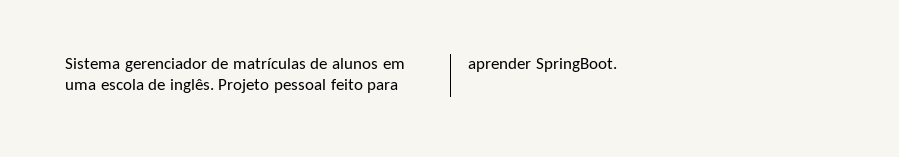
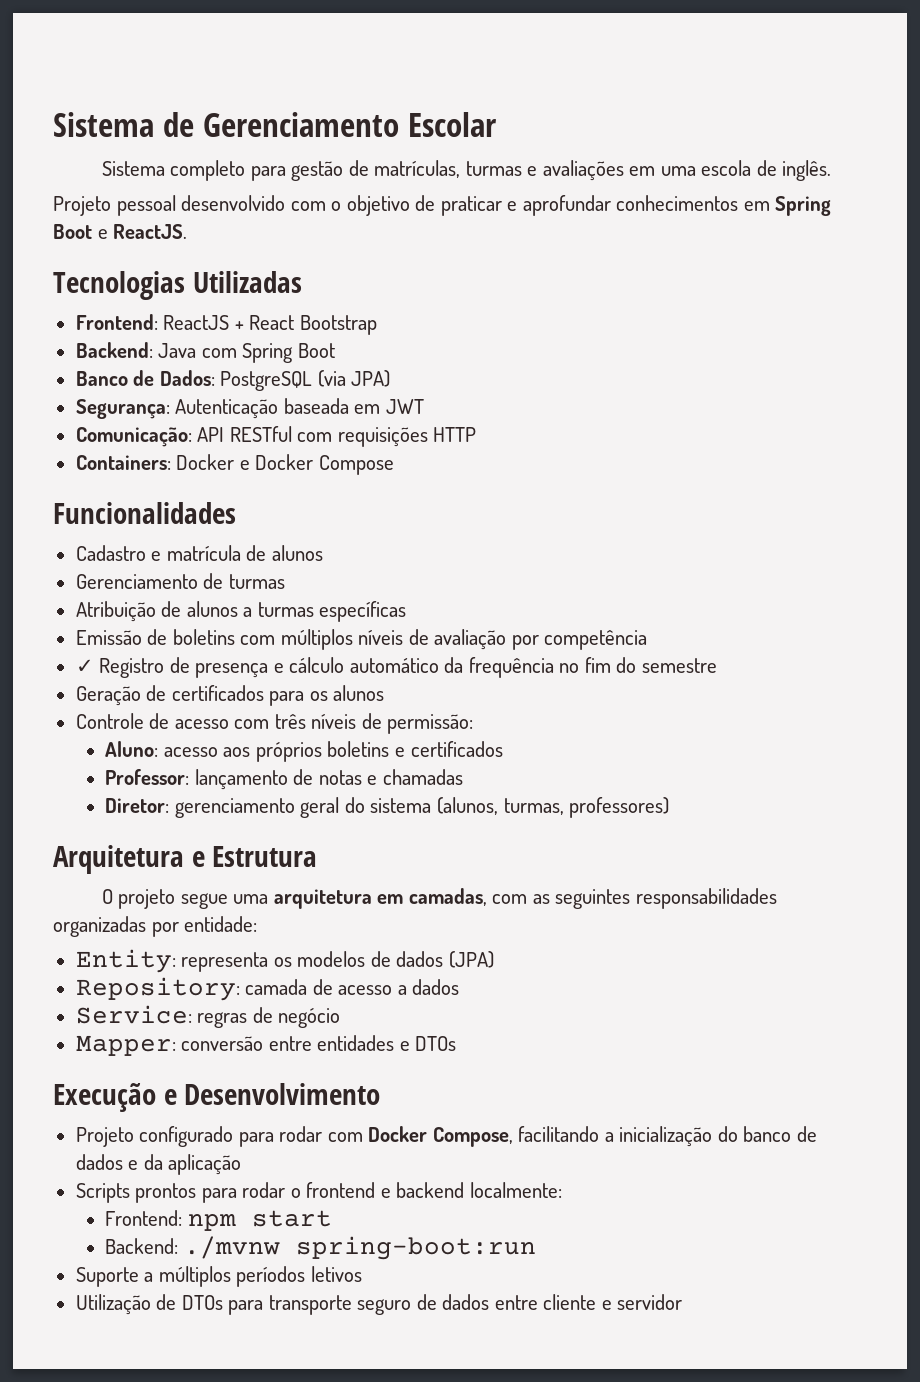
[65,58,378,72] Sistema gerenciador de matrículas de alunos -> [53,112,497,137] [101,160,624,181] Sistema de Gerenciamento Escolar // Sistema completo para gestão de matrículas, turmas e avaliações
(214, 86) none -> (832, 170) //
[330,79,399,93] [468,58,617,72] feito para aprender SpringBoot. -> [181,195,832,216] [53,224,188,239] [53,271,302,300] [75,314,377,335] [75,342,335,363] [75,370,391,391] [75,398,424,419] [75,426,477,447] [75,454,394,475] [53,502,236,524] [75,545,323,561] [75,573,285,589] [75,601,407,622] [75,629,648,650] [75,657,717,678] [75,685,385,706] [75,713,474,734] [105,741,503,762] [105,769,464,790] [105,797,670,818] [53,845,318,874] [101,888,777,909] [53,916,258,937] [75,949,494,973] [75,977,460,1001] [75,1005,341,1028] [75,1035,457,1056] [53,1083,381,1112] [75,1126,817,1147] [75,1154,242,1175] [75,1182,562,1203] [105,1210,332,1231] [105,1236,536,1260] [75,1266,362,1287] [75,1294,683,1315] desenvolvido com o objetivo de praticar e aprofundar conhecimentos em Spring Boot e ReactJS. // Tecnologias Utilizadas // Frontend: ReactJS + React Bootstrap // Backend: Java com Spring Boot // Banco de Dados: PostgreSQL (via JPA) // Segurança: Autenticação baseada em JWT // Comunicação: API RESTful com requisições HTTP // Containers: Docker e Docker Compose // Funcionalidades // Cadastro e matrícula de alunos // Gerenciamento de turmas // Atribuição de alunos a turmas específicas // Emissão de boletins com múltiplos níveis de avaliação por competência // ✓ Registro de presença e cálculo automático da frequência no fim do semestre // Geração de certificados para os alunos // Controle de acesso com três níveis de permissão: // Aluno: acesso aos próprios boletins e certificados // Professor: lançamento de notas e chamadas // Diretor: gerenciamento geral do sistema (alunos, turmas, professores) // Arquitetura e Estrutura // O projeto segue uma arquitetura em camadas, com as seguintes responsabilidades organizadas por entidade: // Entity: representa os modelos de dados (JPA) // Repository: camada de acesso a dados // Service: regras de negócio // Mapper: conversão entre entidades e DTOs // Execução e Desenvolvimento // Projeto configurado para rodar com Docker Compose, facilitando a inicialização do banco de dados e da aplicação // Scripts prontos para rodar o frontend e backend localmente: // Frontend: npm start // Backend: ./mvnw spring-boot:run // Suporte a múltiplos períodos letivos // Utilização de DTOs para transporte seguro de dados entre cliente e servidor

